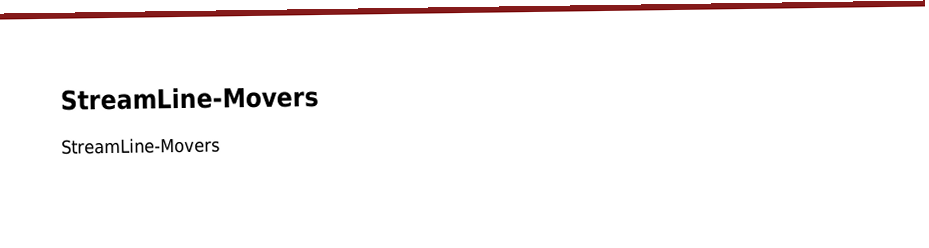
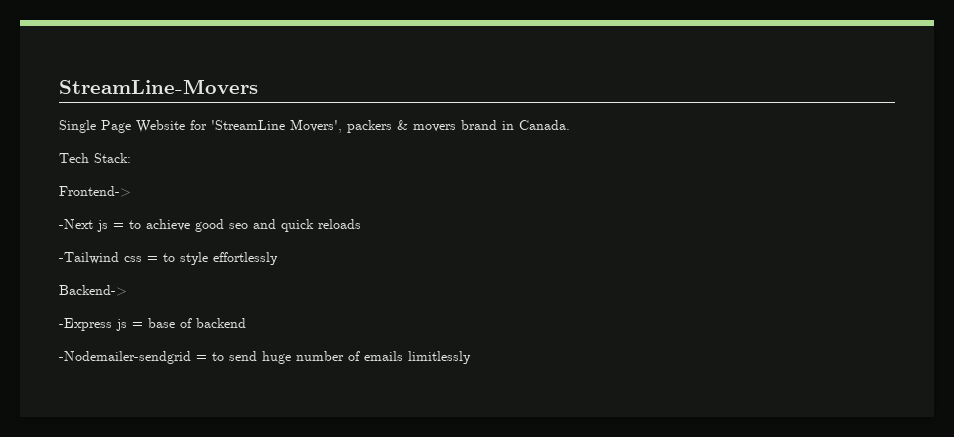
[61,137,220,155] StreamLine-Movers -> [59,119,570,133] [59,153,131,163] [59,186,131,197] [59,219,361,232] [59,252,278,265] [59,285,127,296] [59,318,246,331] [59,351,471,364] Single Page Website for 'StreamLine Movers', packers & movers brand in Canada. // Tech Stack: // Frontend-> // -Next js = to achieve good seo and quick reloads // -Tailwind css = to style effortlessly // Backend-> // -Express js = base of backend // -Nodemailer-sendgrid = to send huge number of emails limitlessly

